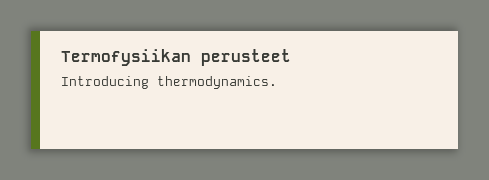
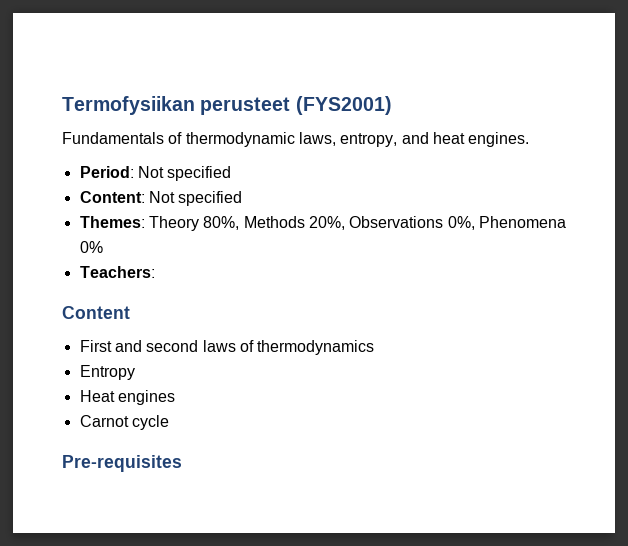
[61,76,277,89] // Introducing thermodynamics. -> [295,96,392,115] [62,132,530,147] [79,166,232,181] [79,191,243,206] [79,216,566,231] [79,241,103,253] [79,266,155,278] [62,306,130,319] [79,340,375,355] [79,365,135,380] [79,390,175,405] [79,415,169,430] [62,455,182,472] (FYS2001) // Fundamentals of thermodynamic laws, entropy, and heat engines. // Period: Not specified // Content: Not specified // Themes: Theory 80%, Methods 20%, Observations 0%, Phenomena 0% // Teachers: // Content // First and second laws of thermodynamics // Entropy // Heat engines // Carnot cycle // Pre-requisites

